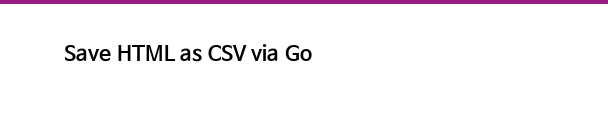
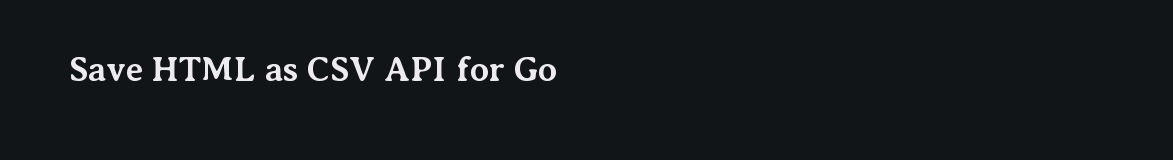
[250,44,280,61] via -> [384,56,505,81] API for

